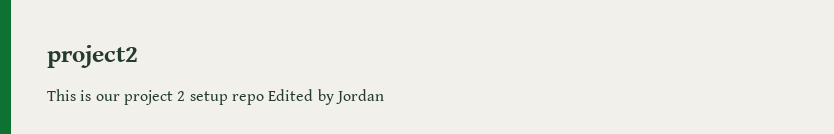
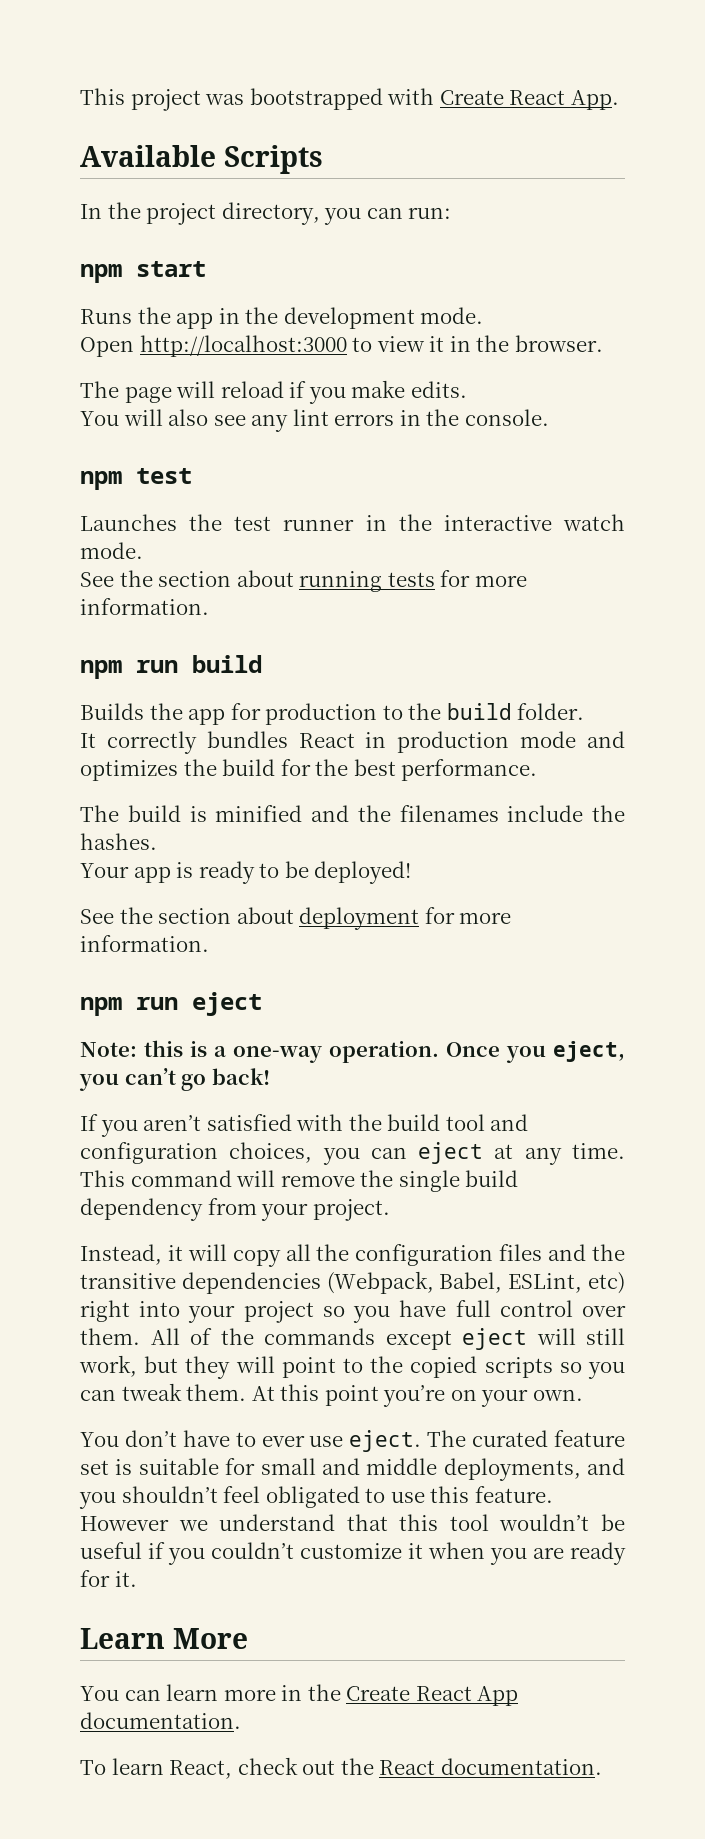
[47,45,138,68] [47,89,384,105] project2 // This is our project 2 setup repo Edited by Jordan -> [80,88,619,111] [80,145,323,174] [80,202,452,225] [80,261,206,283] [80,307,484,329] [80,335,603,357] [80,380,467,404] [80,409,549,432] [80,468,192,490] [80,514,626,531] [80,542,143,559] [80,570,527,592] [80,598,209,615] [80,655,262,679] [80,703,585,725] [80,731,625,754] [80,759,538,781] [80,805,625,822] [80,833,157,850] [80,861,412,884] [80,907,512,930] [80,935,209,952] [80,992,262,1016] [80,1040,625,1063] [79,1068,270,1091] [80,1114,529,1137] [80,1142,625,1165] [80,1170,519,1192] [80,1198,390,1221] [80,1244,626,1267] [80,1271,625,1294] [80,1300,626,1323] [80,1328,625,1350] [79,1355,625,1379] [80,1383,583,1407] [80,1430,626,1452] [80,1458,625,1481] [79,1486,553,1509] [80,1514,625,1531] [80,1542,626,1565] [80,1570,137,1587] [80,1628,248,1649] [80,1684,519,1706] [80,1712,241,1729] [80,1757,602,1779] This project was bootstrapped with Create React App. // Available Scripts // In the project directory, you can run: // npm start // Runs the app in the development mode. // Open http://localhost:3000 to view it in the browser. // The page will reload if you make edits. // You will also see any lint errors in the console. // npm test // Launches the test runner in the interactive watch mode. // See the section about running tests for more information. // npm run build // Builds the app for production to the build folder. // It correctly bundles React in production mode and optimizes the build for the best performance. // The build is minified and the filenames include the hashes. // Your app is ready to be deployed! // See the section about deployment for more information. // npm run eject // Note: this is a one-way operation. Once you eject, you can’t go back! // If you aren’t satisfied with the build tool and configuration choices, you can eject at any time. This command will remove the single build dependency from your project. // Instead, it will copy all the configuration files and the transitive dependencies (Webpack, Babel, ESLint, etc) right into your project so you have full control over them. All of the commands except eject will still work, but they will point to the copied scripts so you can tweak them. At this point you’re on your own. // You don’t have to ever use eject. The curated feature set is suitable for small and middle deployments, and you shouldn’t feel obligated to use this feature. However we understand that this tool wouldn’t be useful if you couldn’t customize it when you are ready for it. // Learn More // You can learn more in the Create React App documentation. // To learn React, check out the React documentation.

